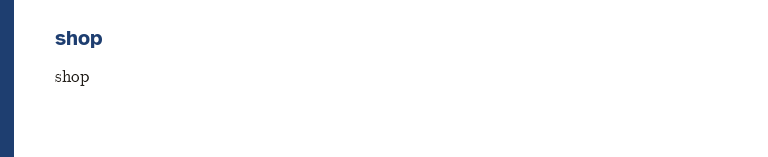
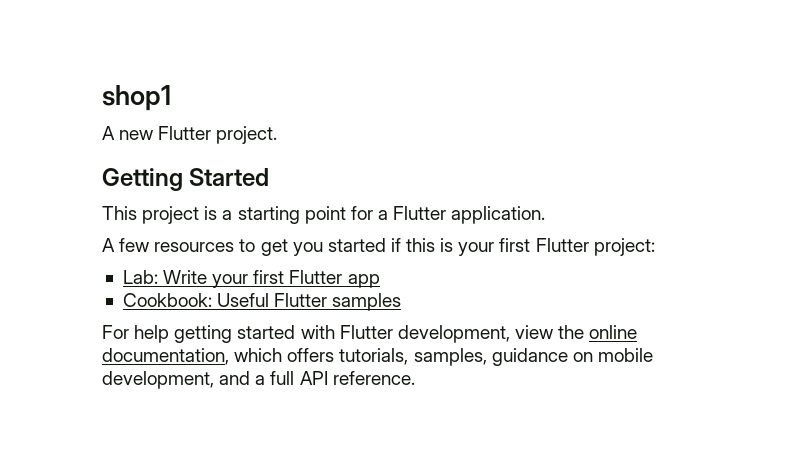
[55,31,103,48] [55,70,89,86] shop // shop -> [102,85,171,111] [102,126,278,144] [102,168,270,191] [102,206,546,224] [102,238,655,256] [122,270,380,288] [122,293,402,311] [102,325,638,343] [102,348,653,366] [102,371,415,389] shop1 // A new Flutter project. // Getting Started // This project is a starting point for a Flutter application. // A few resources to get you started if this is your first Flutter project: // Lab: Write your first Flutter app // Cookbook: Useful Flutter samples // For help getting started with Flutter development, view the online documentation, which offers tutorials, samples, guidance on mobile development, and a full API reference.

